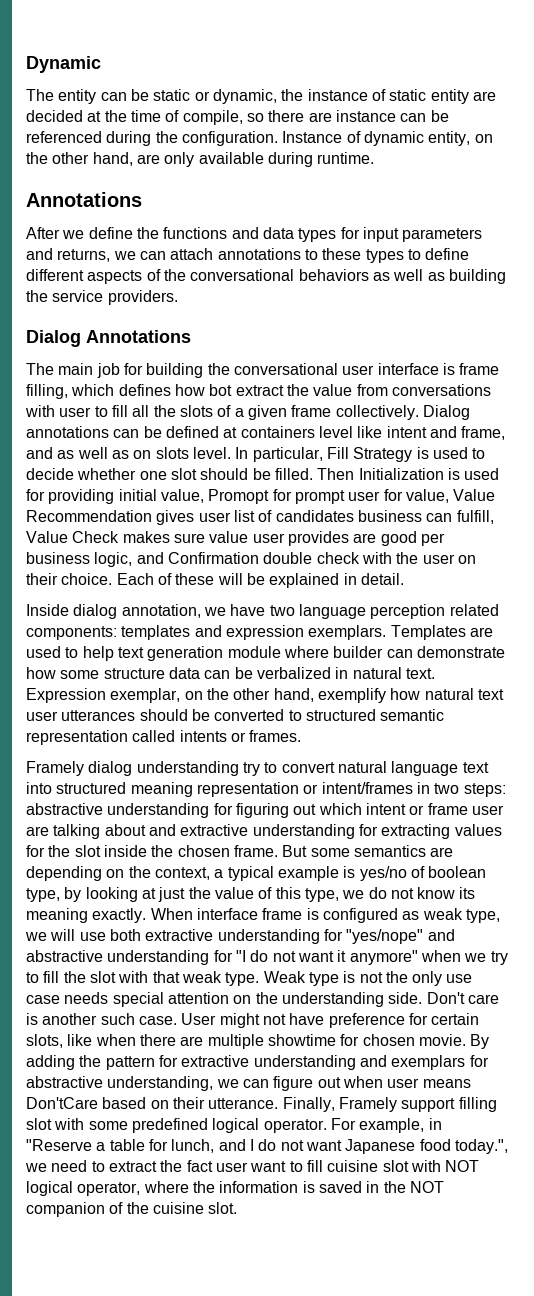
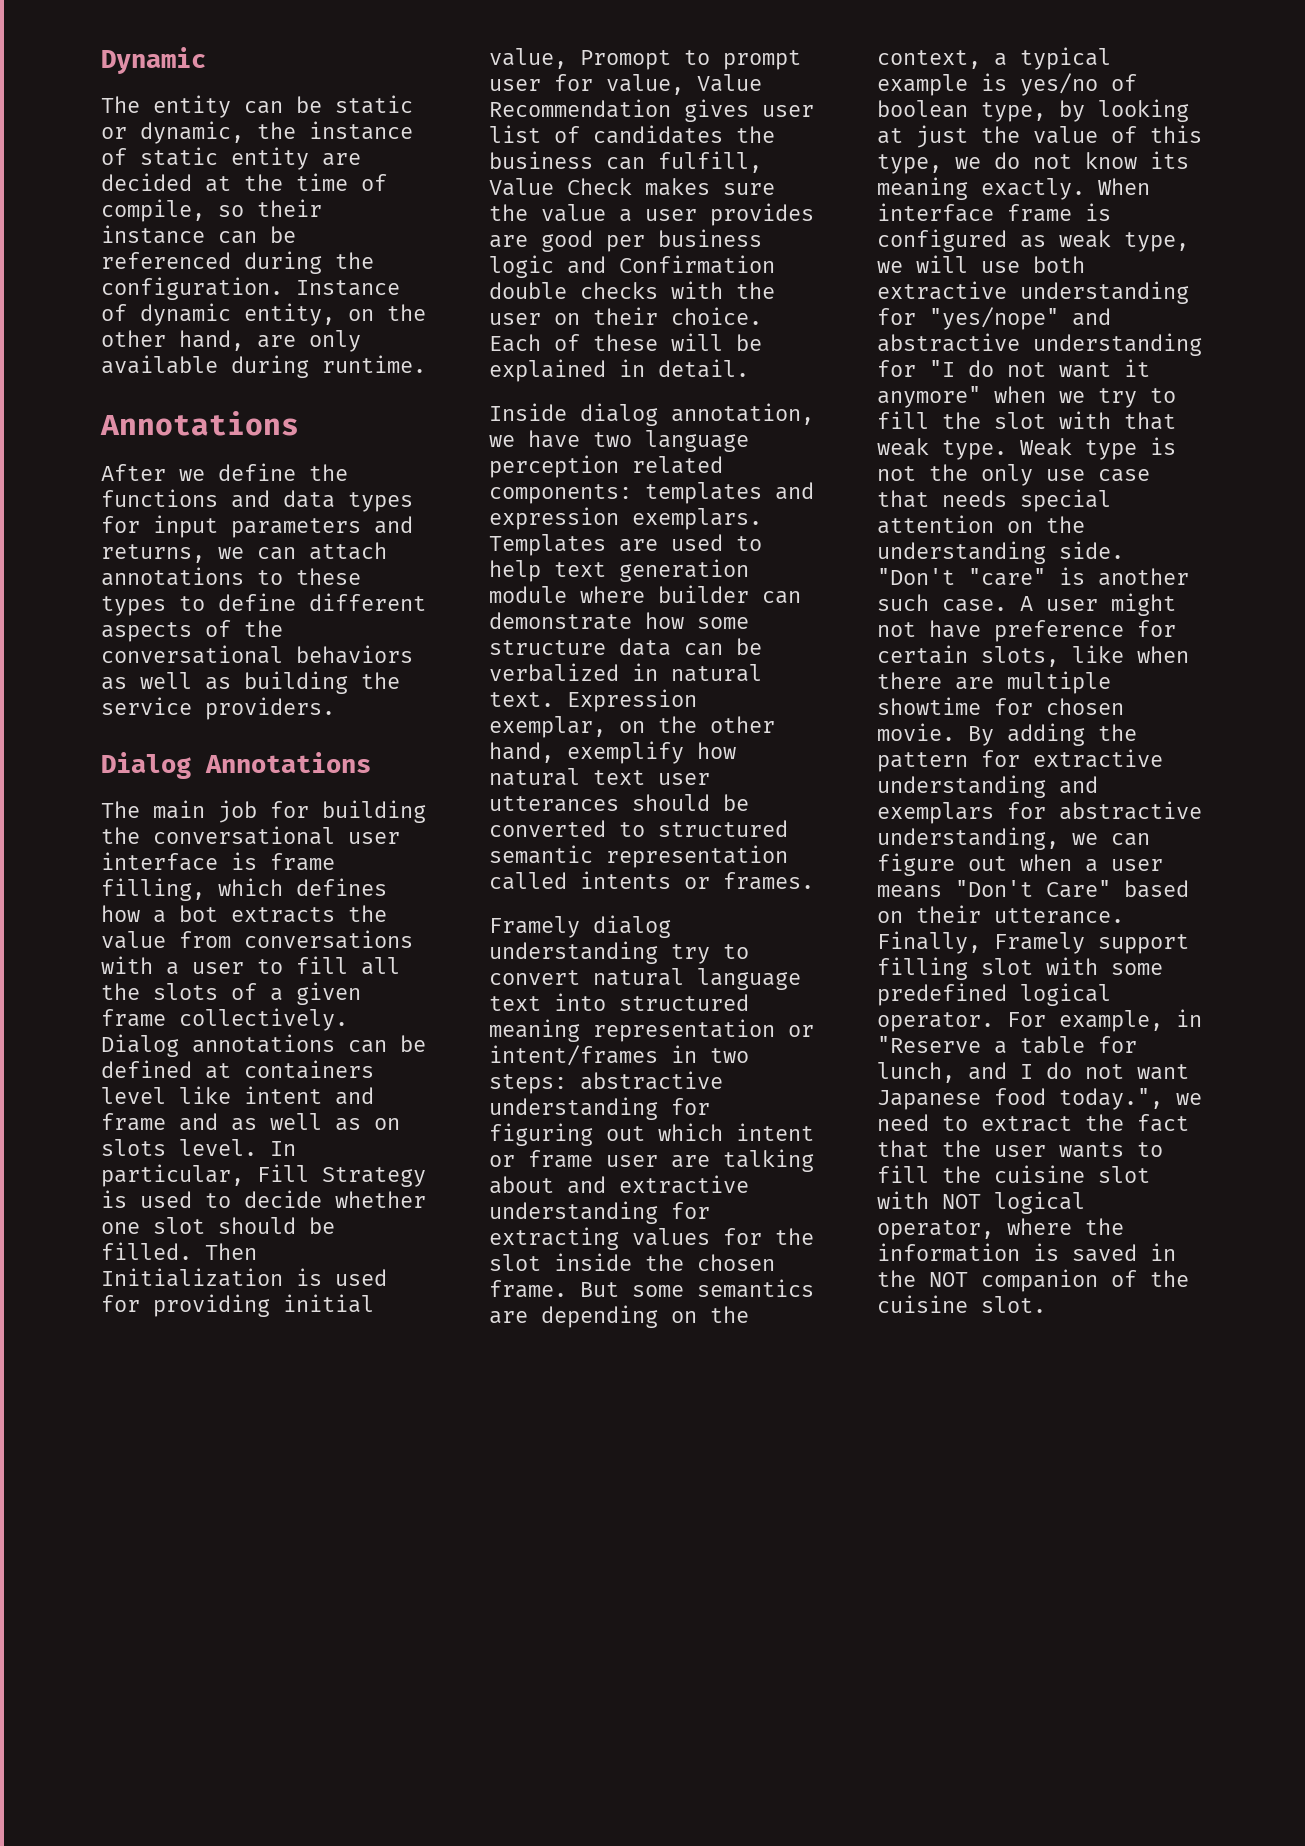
[268,110,332,122] there are -> [257,199,322,217] their
[209,384,284,396] bot extract -> [153,905,335,923] a bot extracts
(55, 411) none -> [166,962,179,975] a
[461,426,506,440] frame, -> [101,1113,166,1131] frame
[272,489,292,501] for -> [684,50,710,65] to
(354, 516) none -> [736,126,775,143] the
[209,531,249,543] value -> [489,204,632,222] the value a
[94,552,133,567] logic, -> [489,255,554,278] logic
[316,552,360,564] check -> [580,282,658,299] checks
(60, 999) none -> [877,490,929,508] that
[426,992,499,1004] Don't care -> [877,568,1046,586] "Don't "care"
[181,1013,217,1025] User -> [1020,596,1098,611] A user
(383, 1082) none -> [1085,859,1098,872] a
[26,1097,98,1109] Don'tCare -> [955,880,1111,898] "Don't Care"
[215,1160,323,1172] user want to fill -> [877,1140,1163,1158] [877,1165,981,1183] that the user wants to fill the

